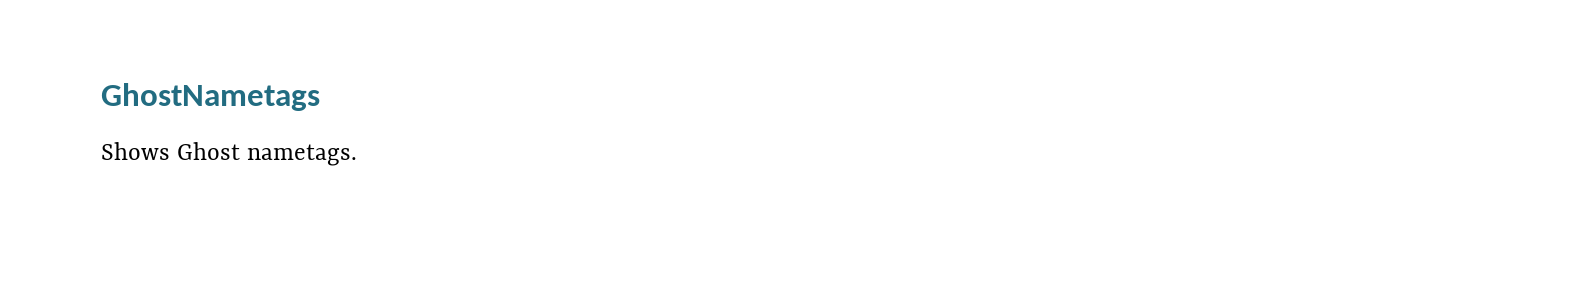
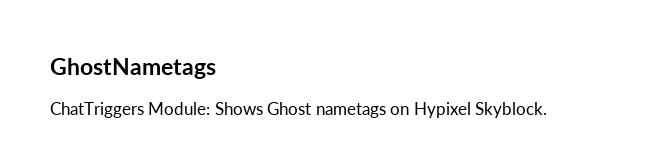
[101,142,358,166] Shows Ghost nametags. -> [50,102,548,118] ChatTriggers Module: Shows Ghost nametags on Hypixel Skyblock.

